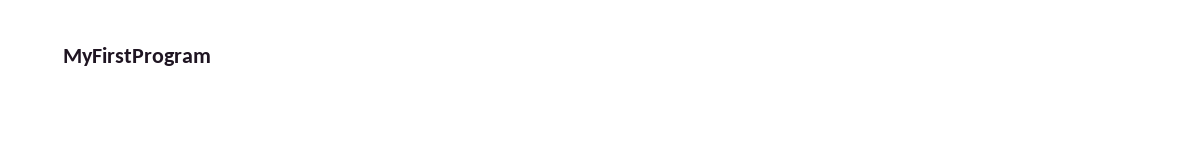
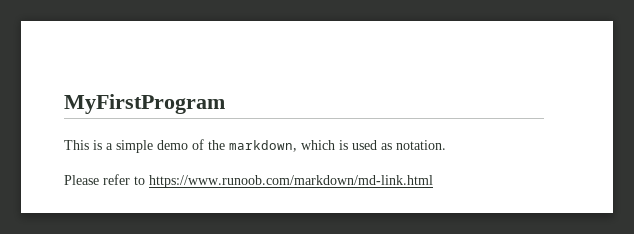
(211, 56) none -> [64,139,446,153] [64,174,433,188] // This is a simple demo of the markdown, which is used as notation. // Please refer to https://www.runoob.com/markdown/md-link.html

